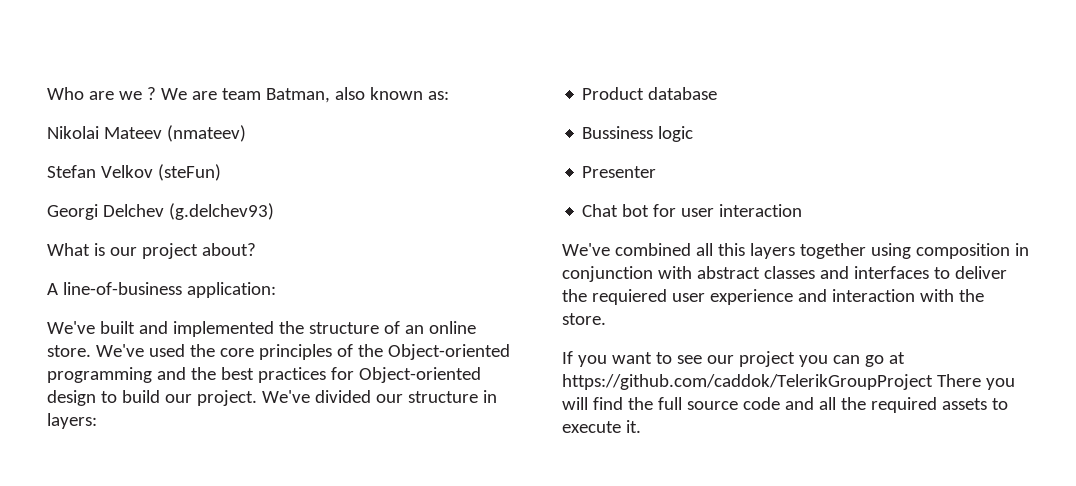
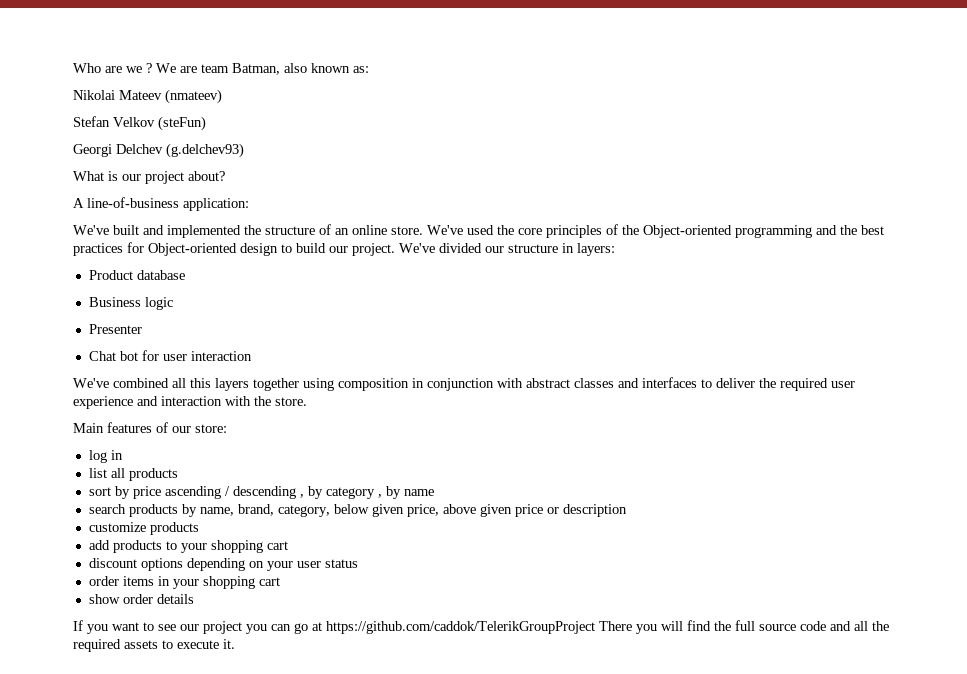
[582,126,654,139] Bussiness -> [88,297,141,307] Business
[591,289,667,305] requiered -> [780,378,828,391] required
(606, 319) none -> [73,422,227,433] [88,450,123,463] [88,468,178,481] [88,486,434,499] [88,504,627,517] [88,522,199,535] [88,540,288,553] [88,558,358,571] [88,576,280,589] [88,594,194,604] // Main features of our store: // log in // list all products // sort by price ascending / descending , by category , by name // search products by name, brand, category, below given price, above given price or description // customize products // add products to your shopping cart // discount options depending on your user status // order items in your shopping cart // show order details

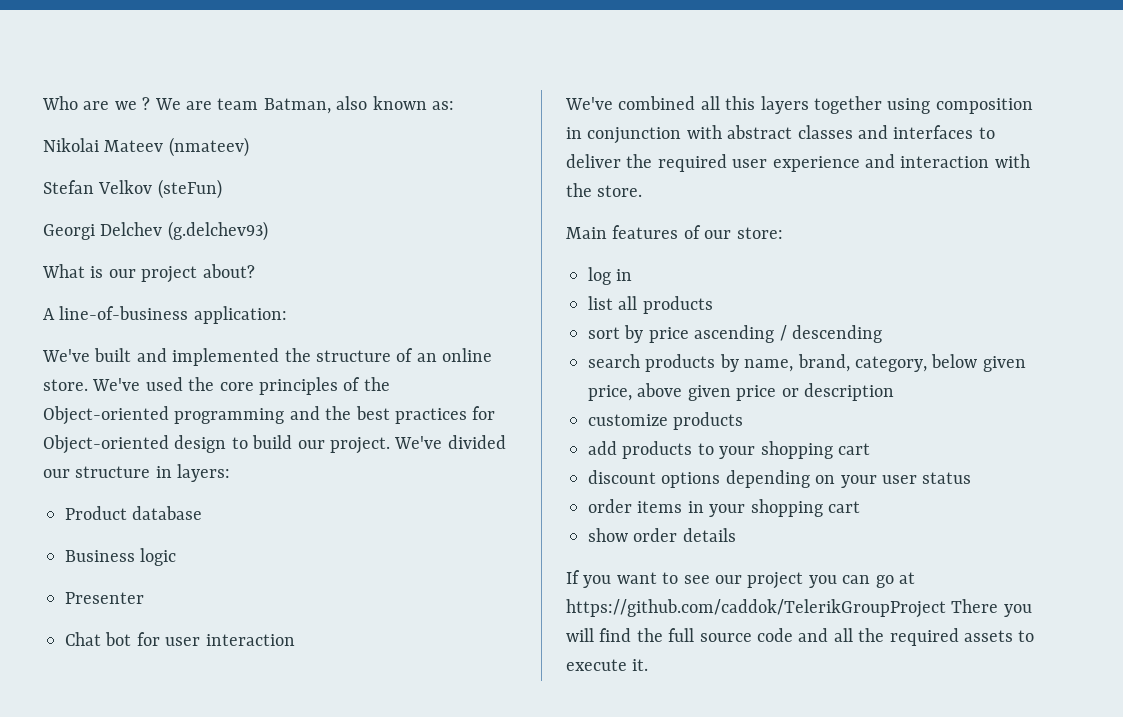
[299,486,434,499] , by category , by name -> (882, 334) none

